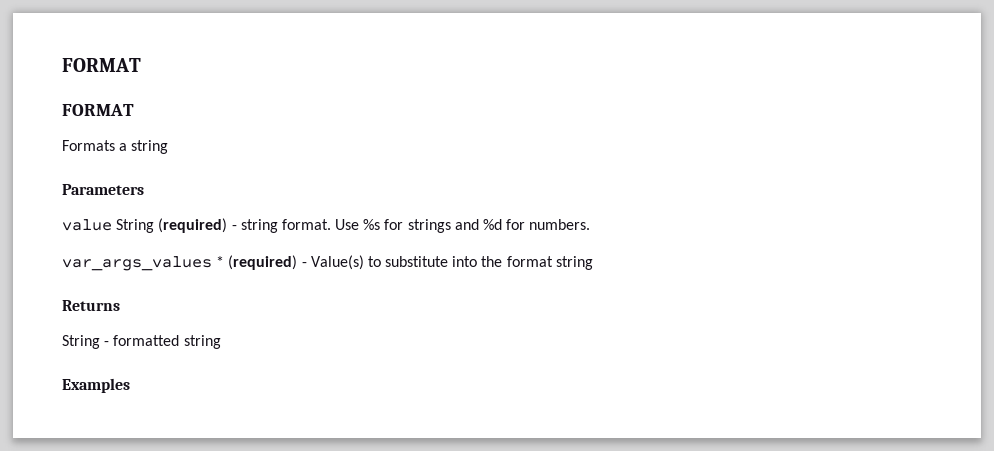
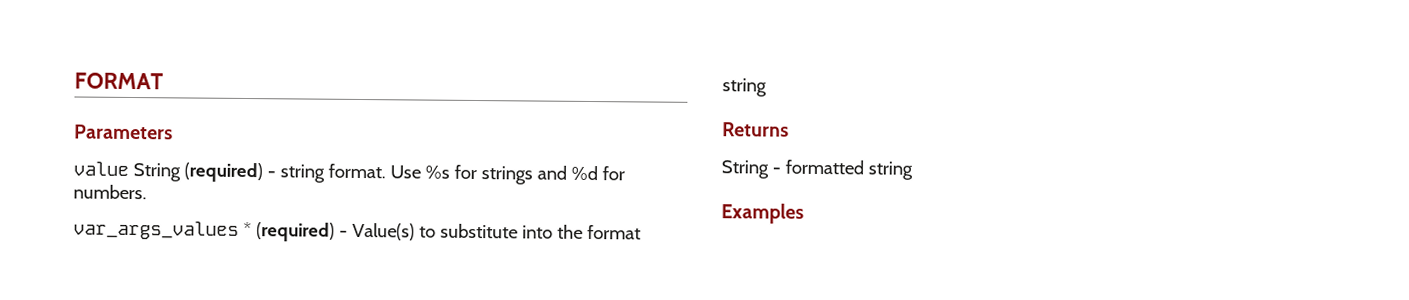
[62,58,141,72] [62,104,134,116] [62,140,169,154] FORMAT // FORMAT // Formats a string -> [74,72,164,90] FORMAT

